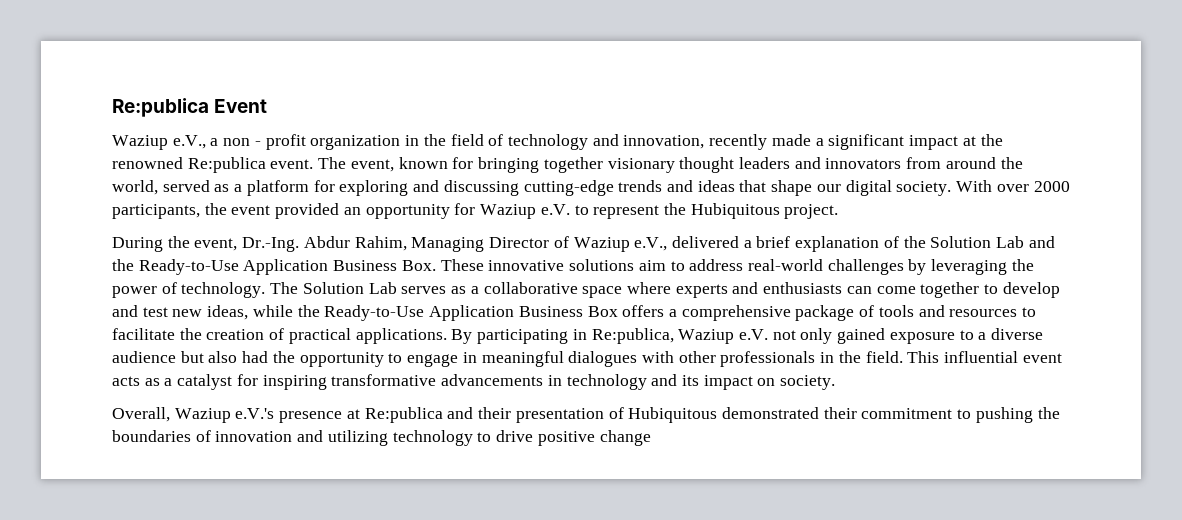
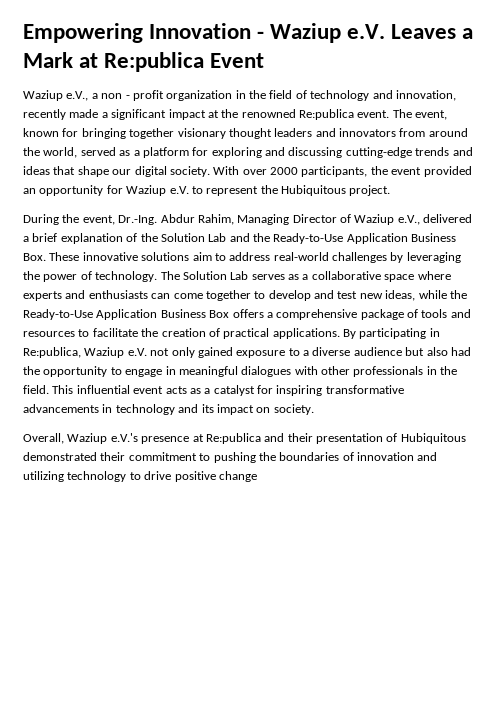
(112, 107) none -> [23,23,474,43] [23,52,99,68] Empowering Innovation - Waziup e.V. Leaves a Mark at

